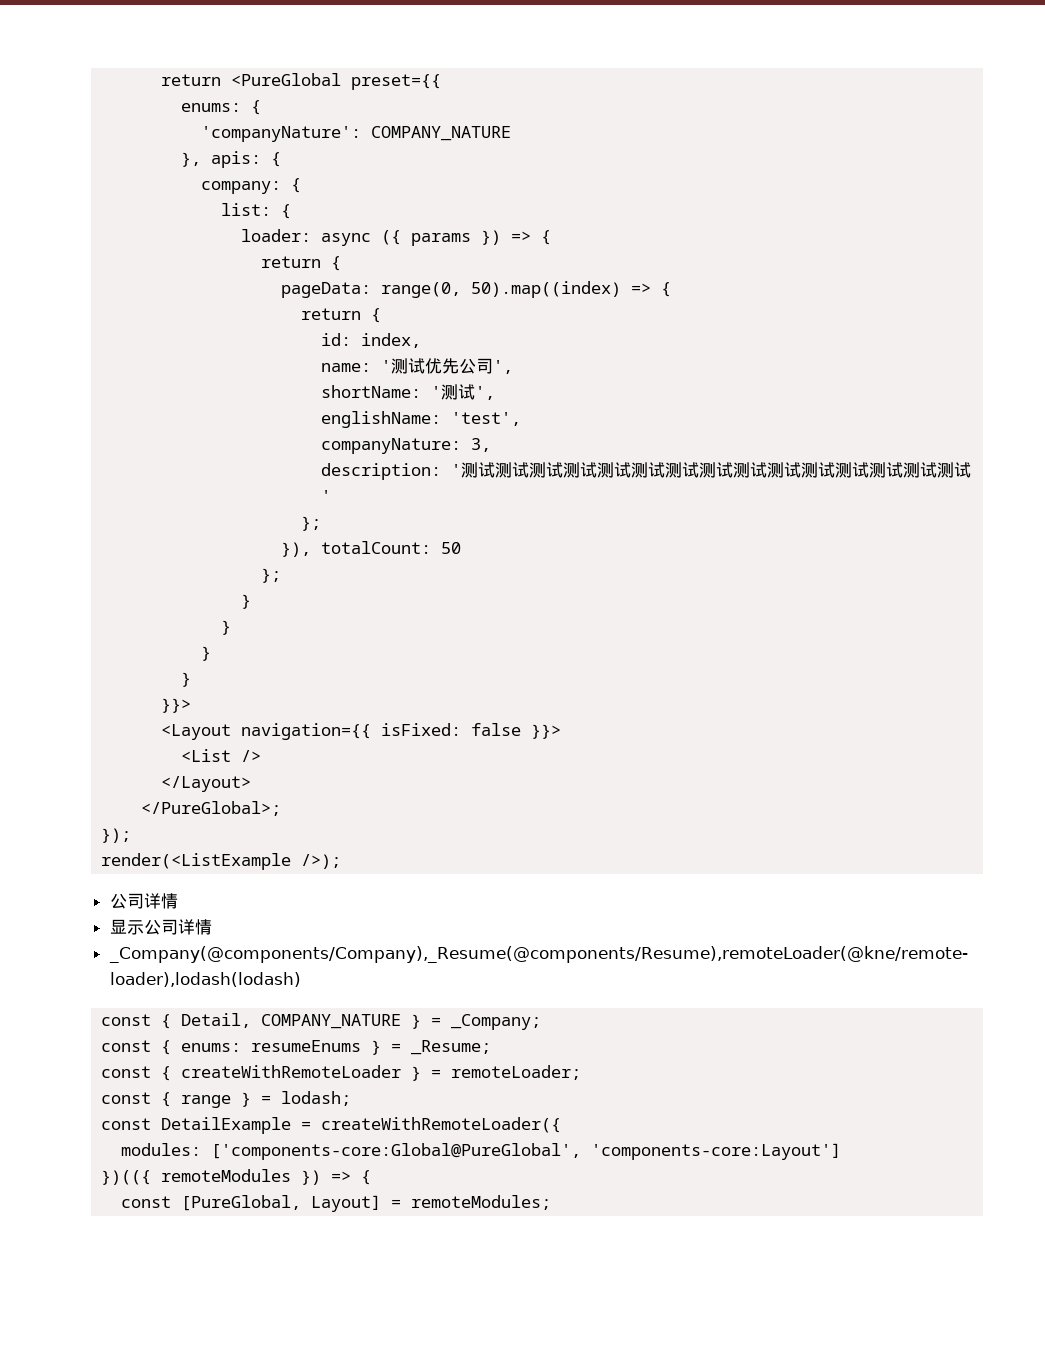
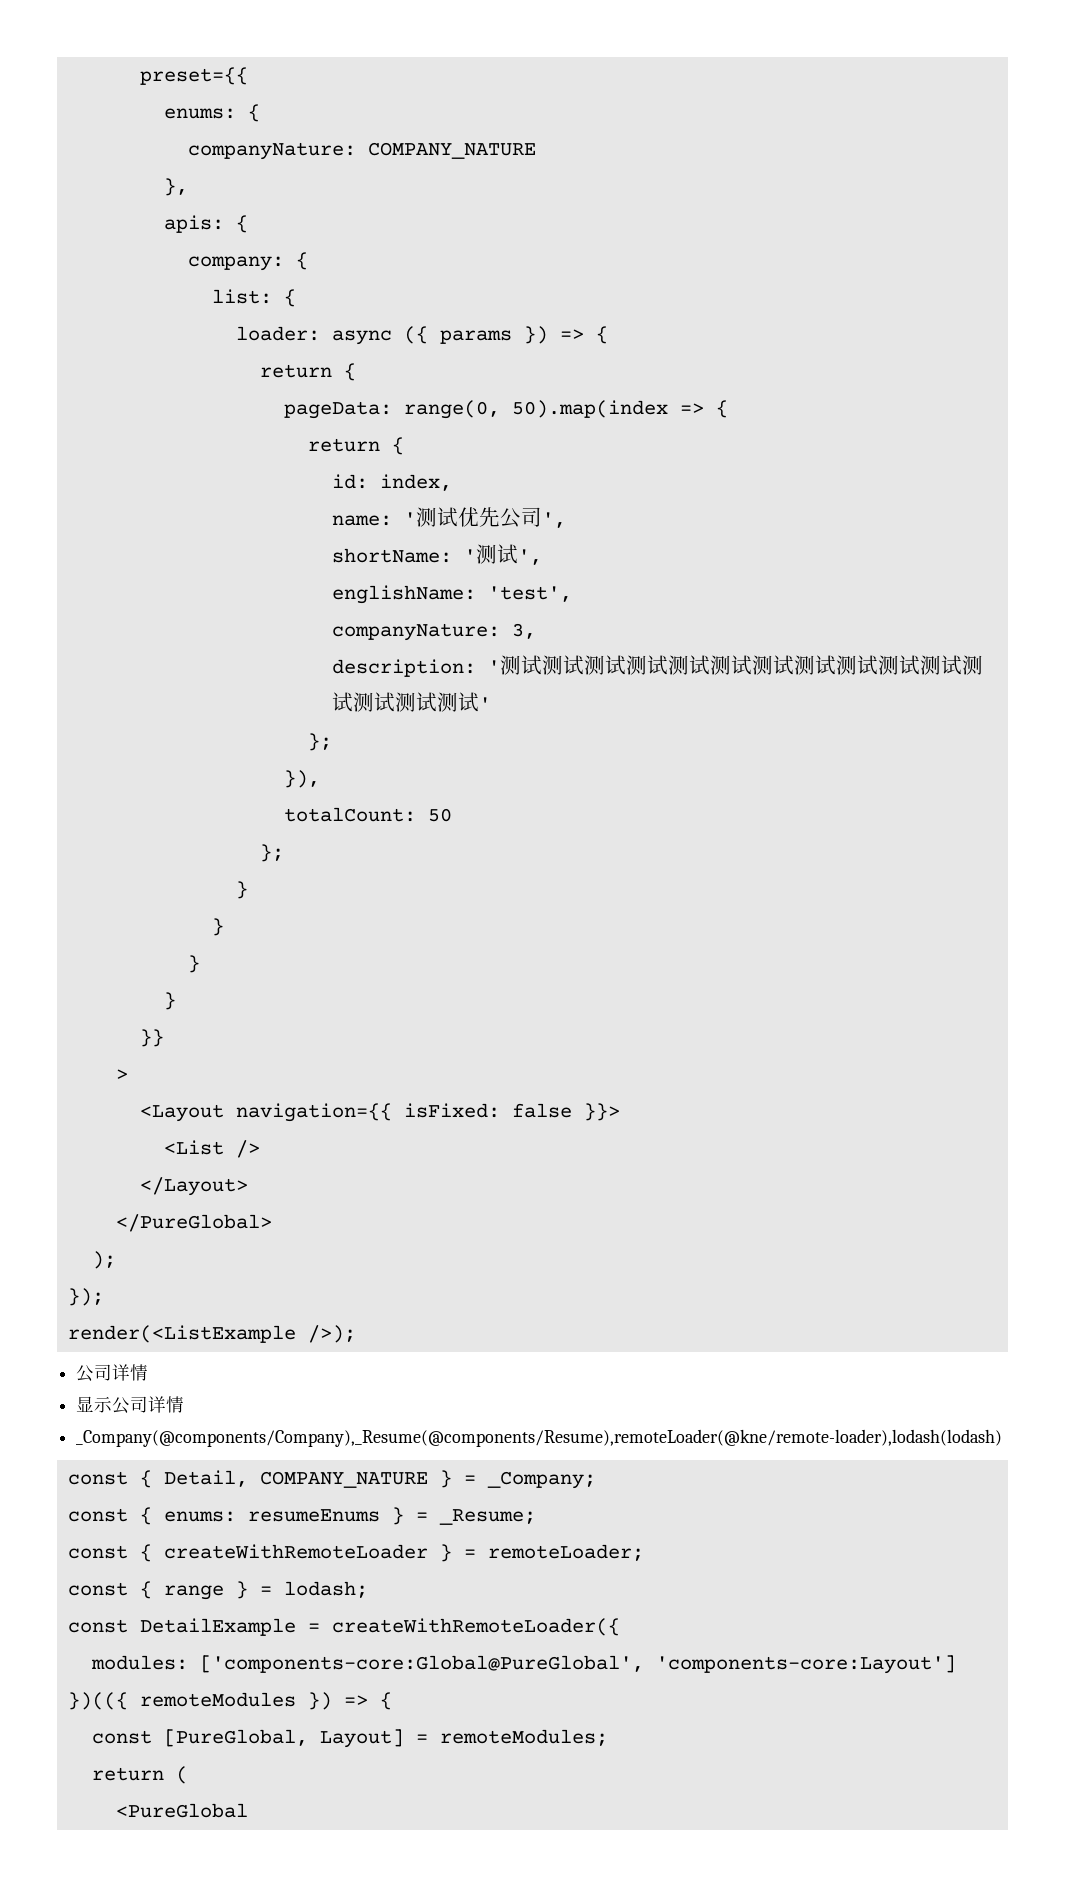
[161,73,342,86] return <PureGlobal -> (139, 76) none
[201,126,362,142] 'companyNature': -> [187,142,356,160] companyNature:
(202, 159) none -> (188, 187) //
[471,281,622,298] 50).map((index) -> [511,400,668,418] 50).map(index
(312, 549) none -> (320, 779) //
[161,698,192,713] }}> -> [139,1029,164,1047] [115,1069,128,1080] }} // >
[141,801,282,816] </PureGlobal>; -> [115,1214,272,1232] [91,1251,116,1269] </PureGlobal> // );
(552, 1202) none -> [91,1766,188,1784] [115,1803,248,1818] // return ( // <PureGlobal

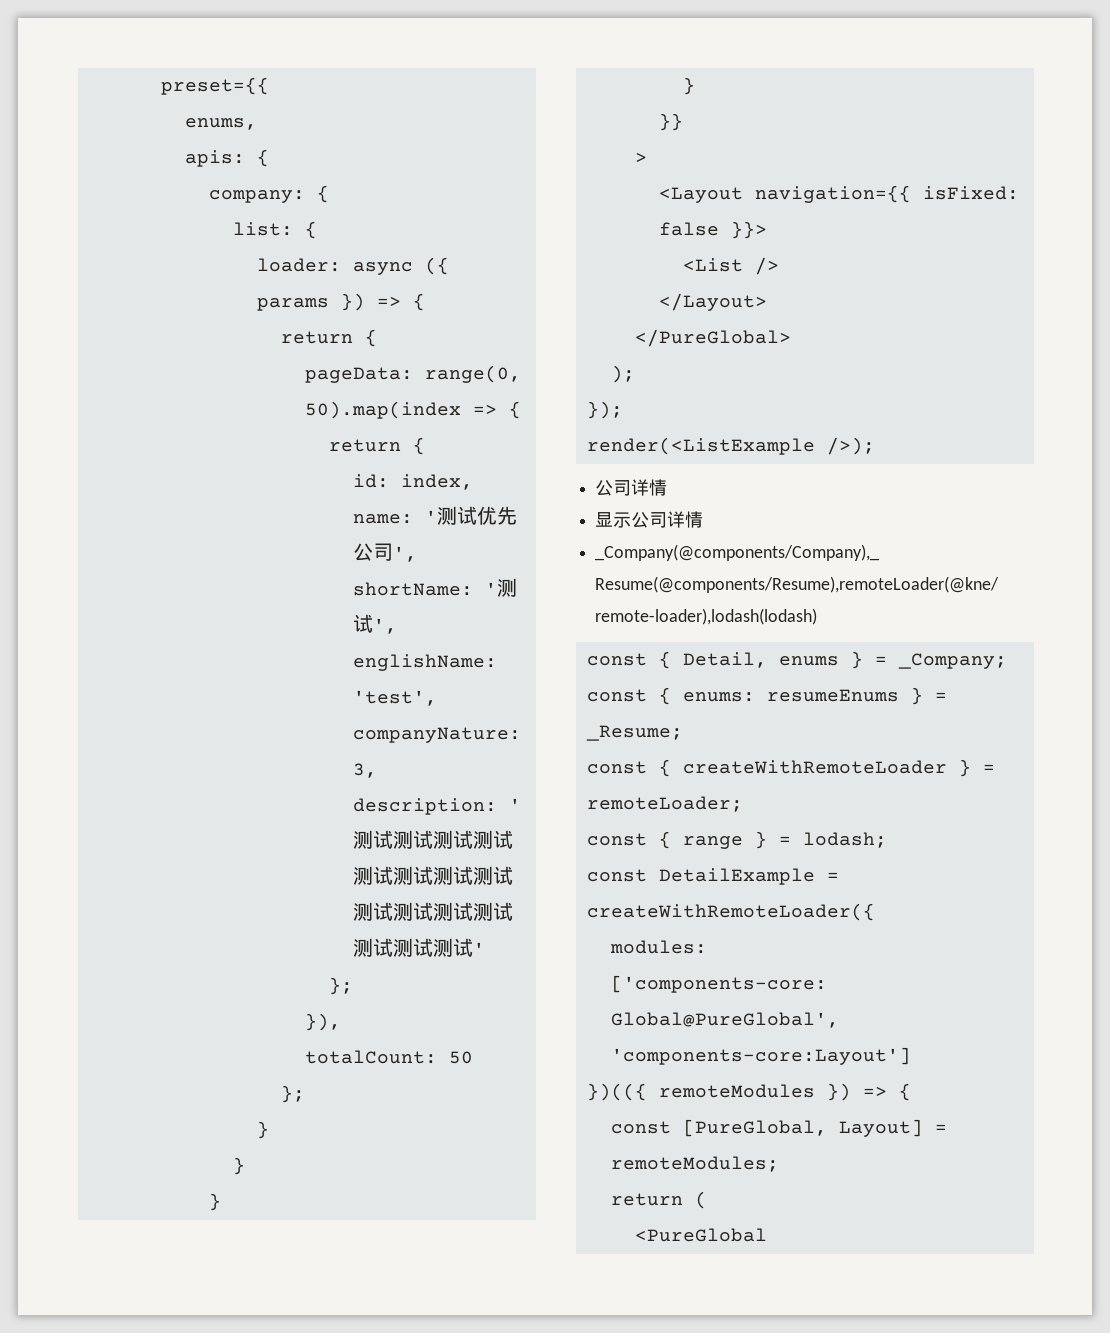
[163,104,260,122] [187,142,536,160] [163,178,188,196] enums: { // companyNature: COMPANY_NATURE // }, -> [184,118,257,130] enums,
[259,1471,428,1488] COMPANY_NATURE -> [778,656,839,666] enums

